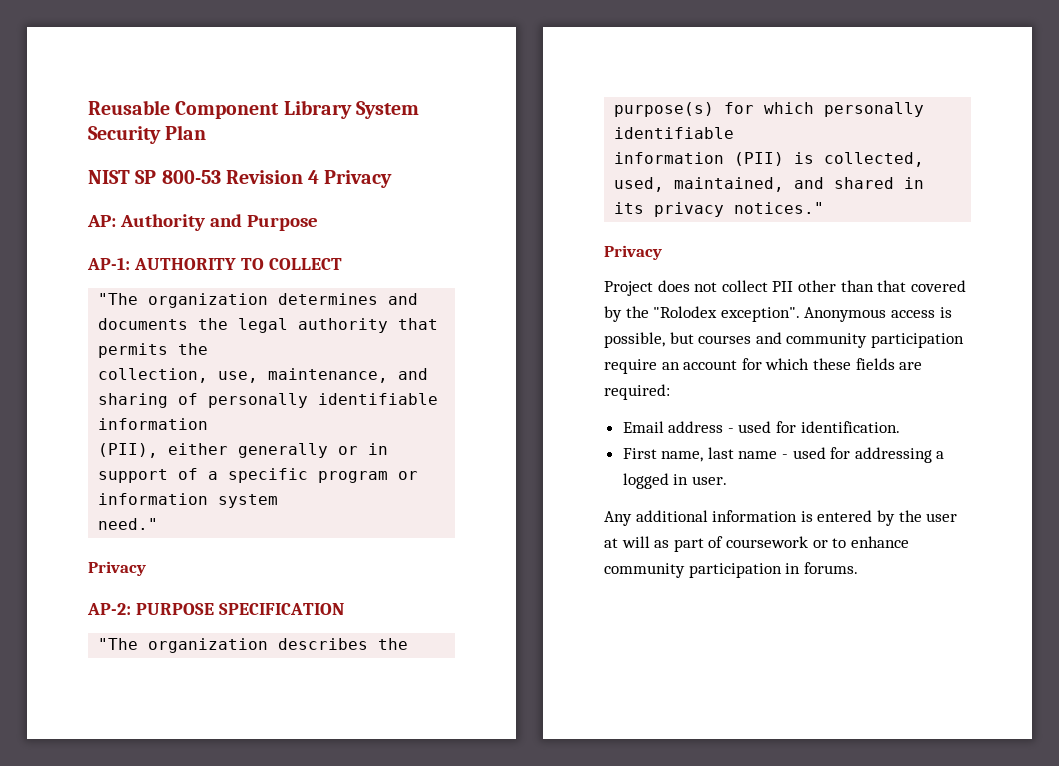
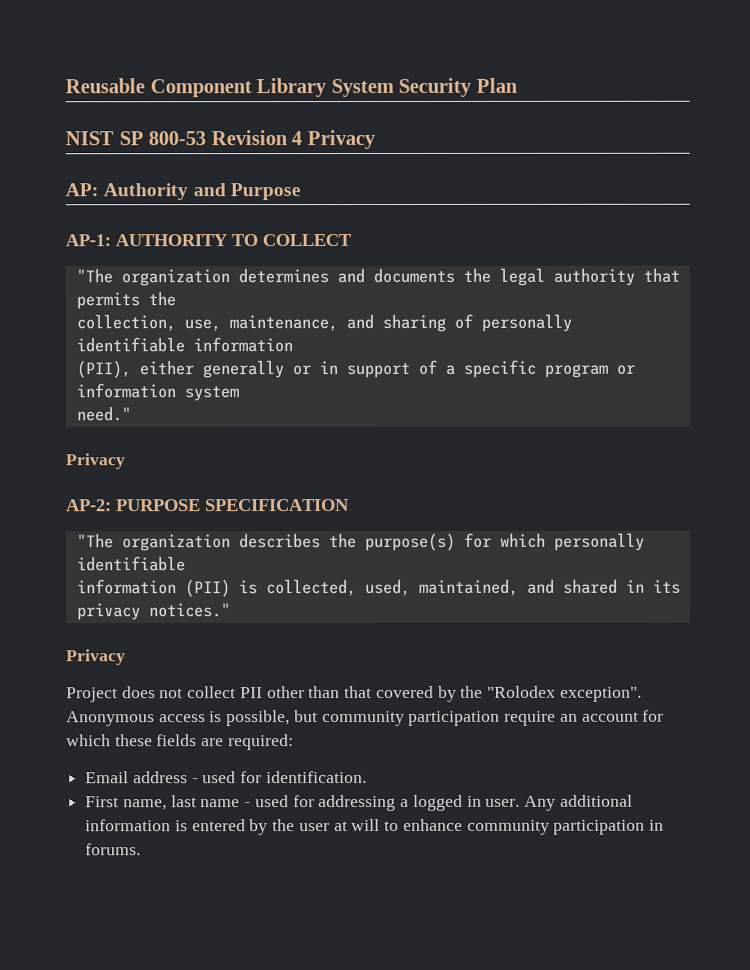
[698,332,782,344] courses and -> (318, 716) none
(727, 480) // -> (521, 802) none
[654,536,828,552] as part of coursework or -> (381, 825) none

